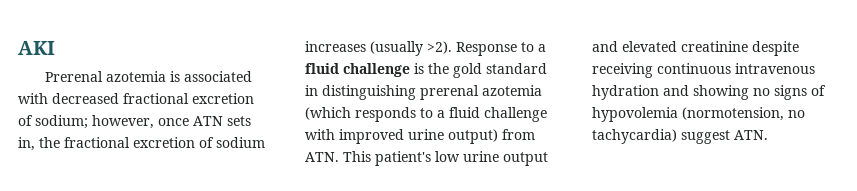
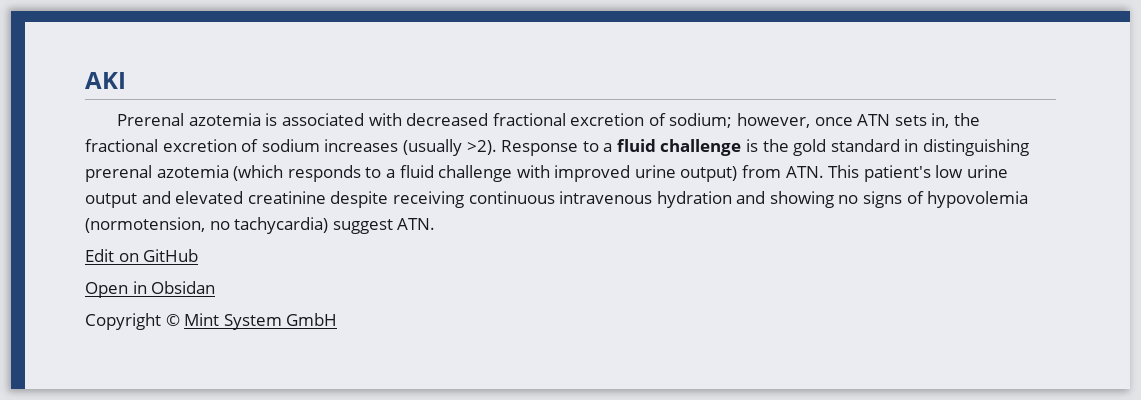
(768, 135) none -> [85,249,199,262] [85,281,216,298] [85,313,338,330] // Edit on GitHub // Open in Obsidan // Copyright © Mint System GmbH

